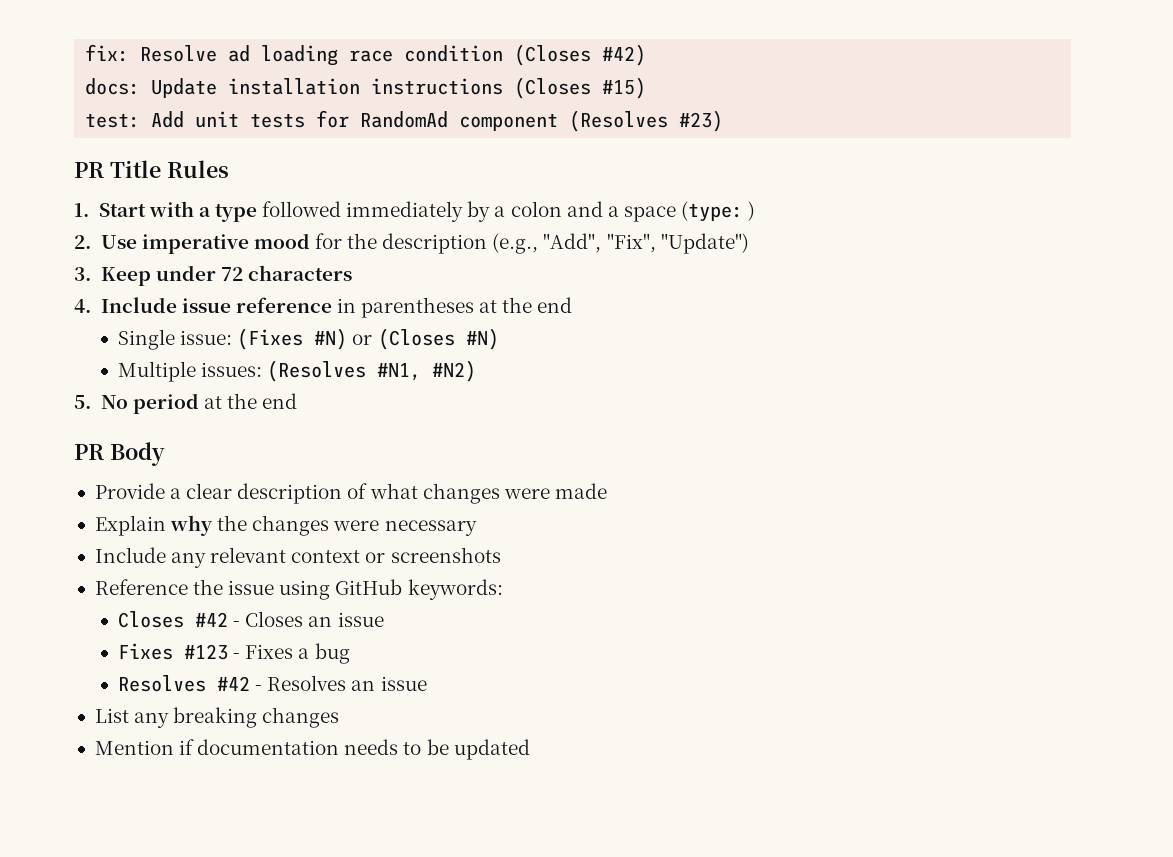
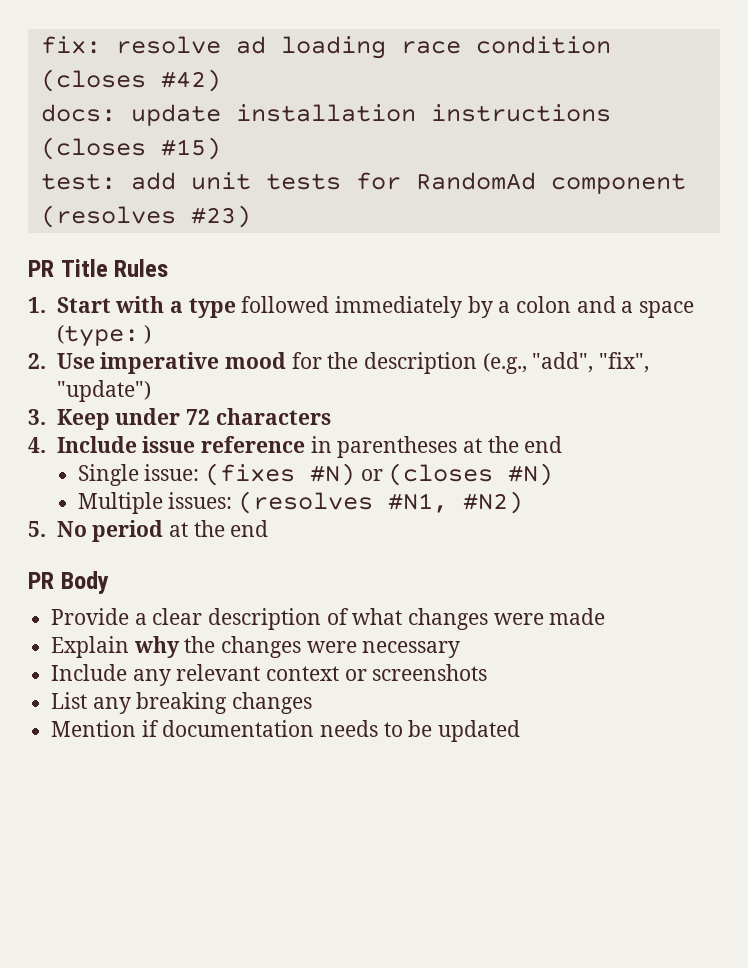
[140,45,218,62] Resolve -> [115,36,221,54] resolve
[514,44,592,66] (Closes -> [40,69,146,92] (closes
[151,78,218,98] Update -> [130,104,221,126] update
[514,77,592,99] (Closes -> [40,137,146,160] (closes
[151,111,185,128] Add -> [130,172,176,190] add
[569,110,669,132] (Resolves -> [40,205,176,228] (resolves
[543,233,749,254] "Add", "Fix", "Update") -> [532,352,649,373] [56,380,151,402] "add", "fix", "update")
[237,328,304,350] (Fixes -> [205,463,296,486] (fixes
[377,328,455,350] (Closes -> [388,463,494,486] (closes
[267,360,367,382] (Resolves -> [238,491,374,514] (resolves
[94,579,503,600] [117,611,384,628] [117,643,350,664] [117,675,427,692] // Reference the issue using GitHub keywords: // Closes #42 - Closes an issue // Fixes #123 - Fixes a bug // Resolves #42 - Resolves an issue -> (488, 672) none

